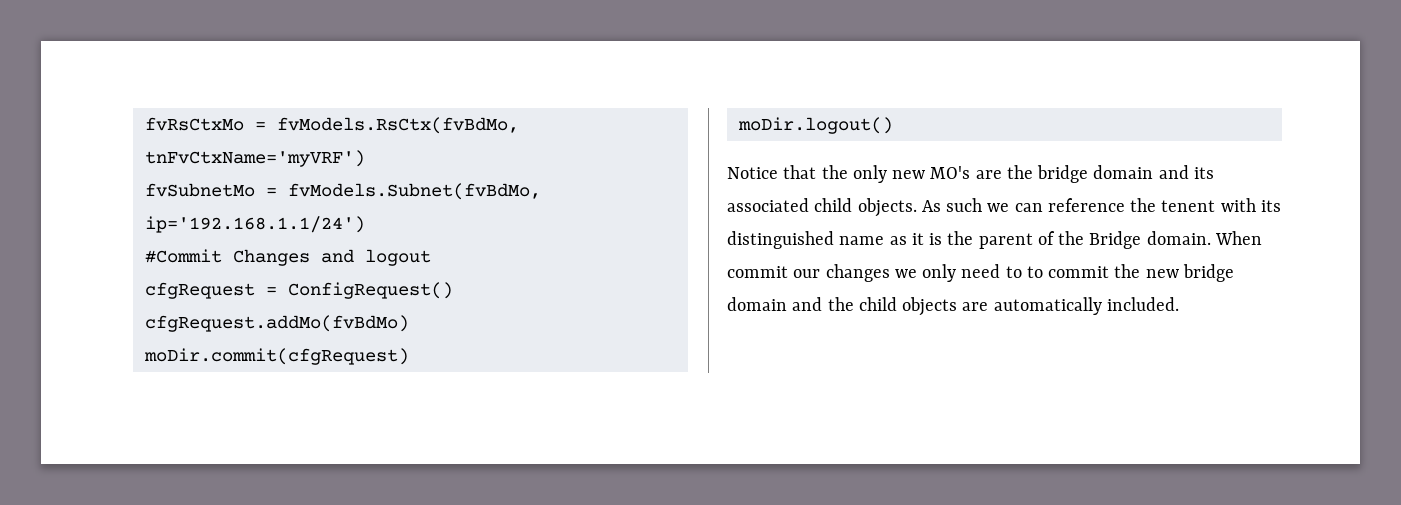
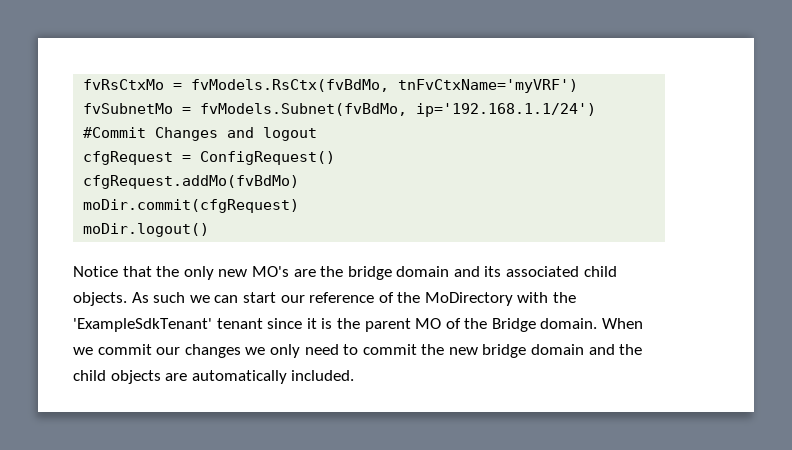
[1047,198,1281,212] [727,231,907,249] reference the tenent with its distinguished name as -> [242,292,577,306] [73,318,303,332] start our reference of the MoDirectory with the 'ExampleSdkTenant' tenant since
(1033, 241) none -> [415,318,442,329] MO
(1262, 238) none -> [73,347,93,355] we
[1026,266,1043,278] to -> (359, 349) none

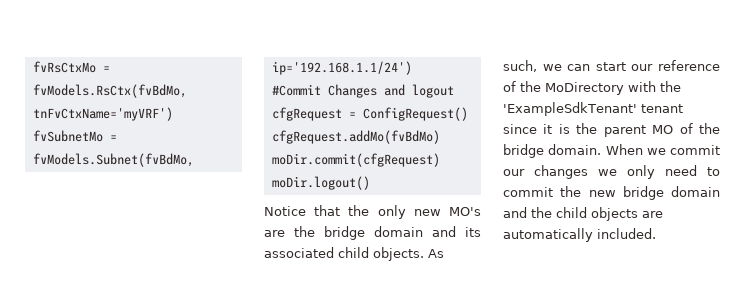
[153,292,186,303] such -> [503,60,537,72] such,
[491,318,536,332] Bridge -> [503,144,544,158] bridge

